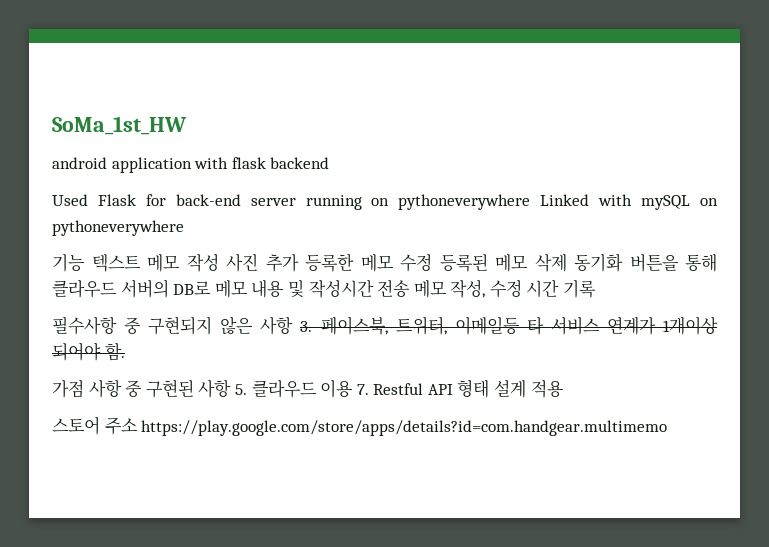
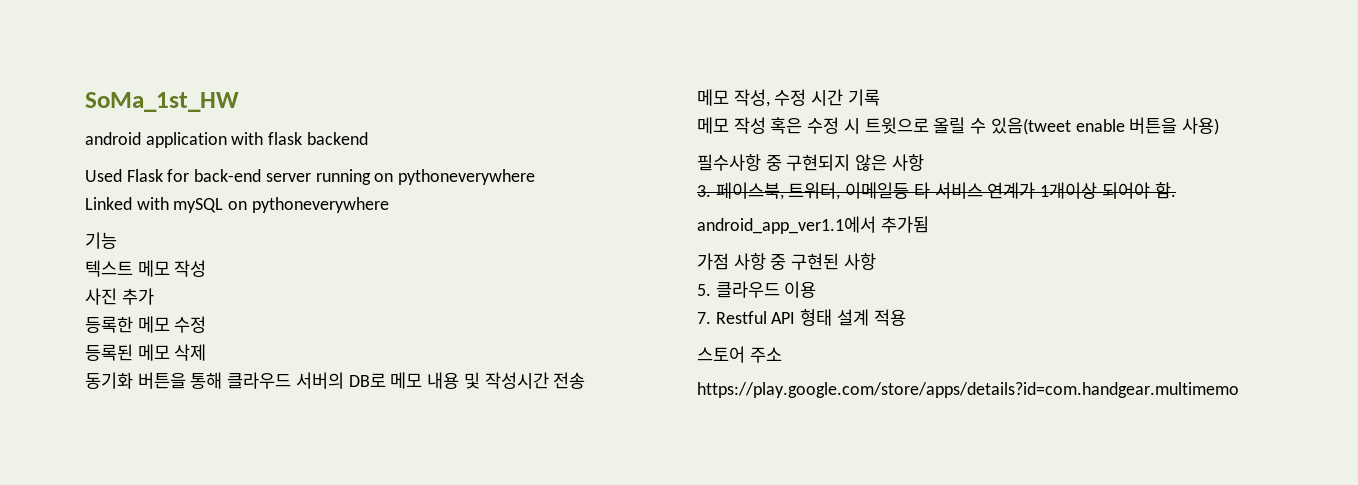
(531, 202) none -> (536, 177) //
(85, 263) none -> (117, 240) //
(219, 263) none -> (207, 268) //
(299, 263) none -> (154, 296) //
(432, 263) none -> (207, 324) //
(567, 262) none -> (207, 352) //
(411, 288) none -> (586, 380) //
(597, 289) none -> [697,117,1219,135] // 메모 작성 혹은 수정 시 트윗으로 올릴 수 있음(tweet enable 버튼을 사용)
(294, 325) none -> (924, 162) //
(125, 351) none -> [697,216,929,234] // android_app_ver1.1에서 추가됨
(232, 388) none -> (876, 261) //
(354, 388) none -> (817, 289) //
(138, 426) none -> (782, 355) //

